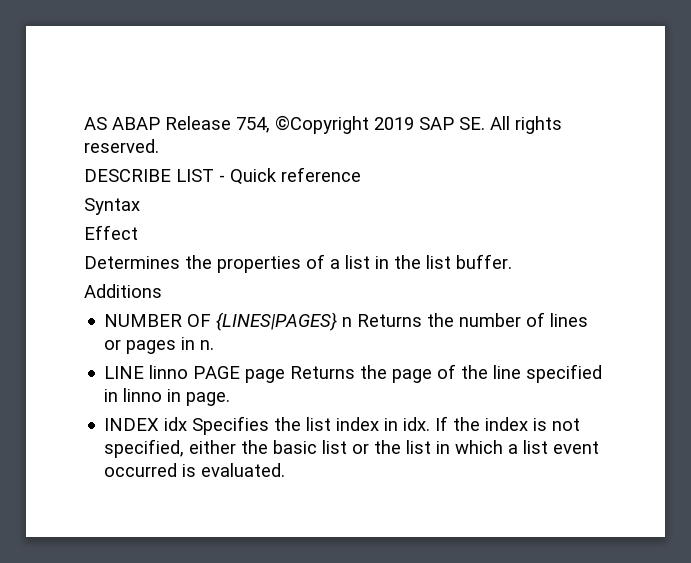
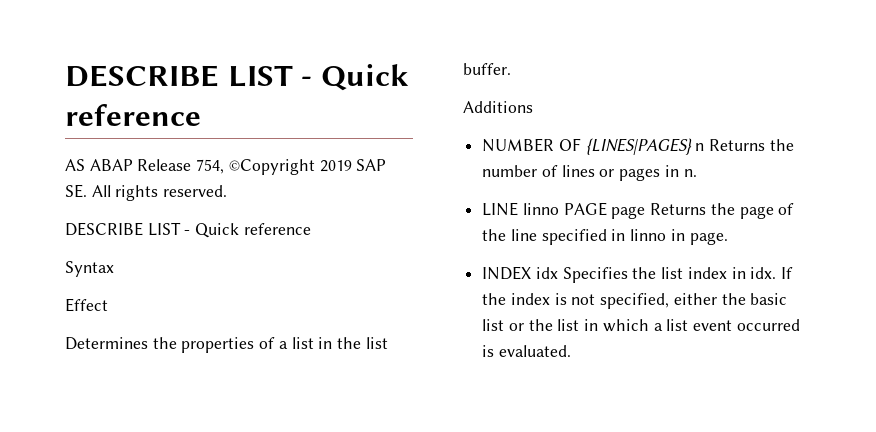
(84, 123) none -> [65,64,409,91] [65,104,201,126] DESCRIBE LIST - Quick reference //

